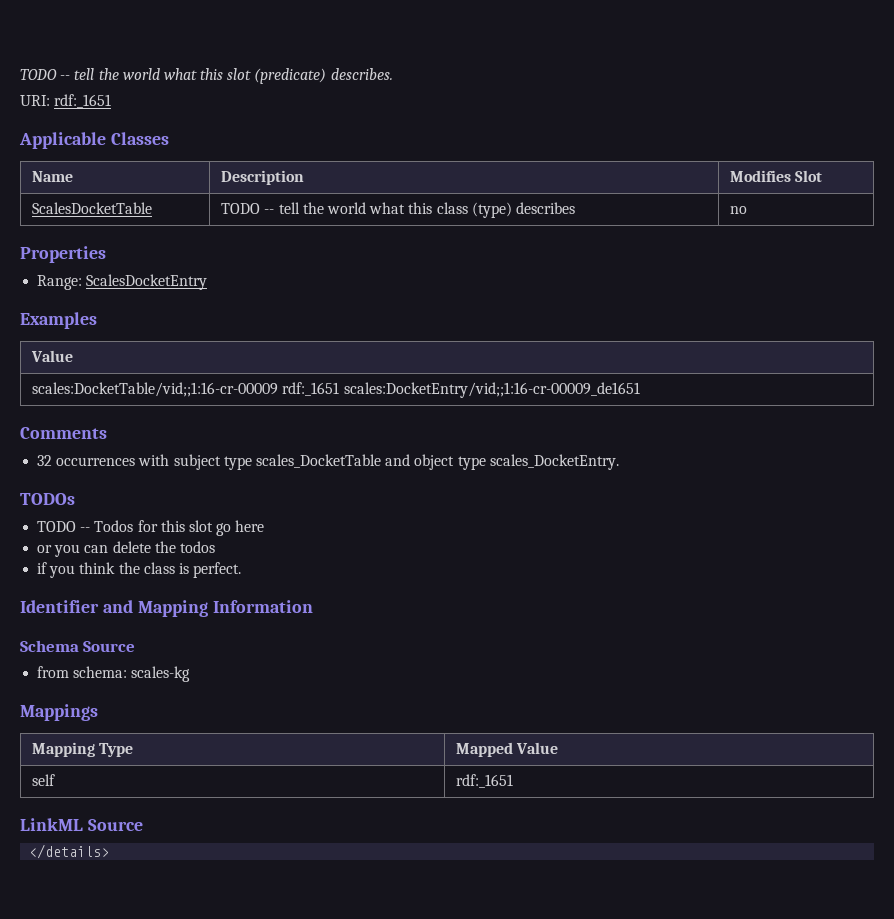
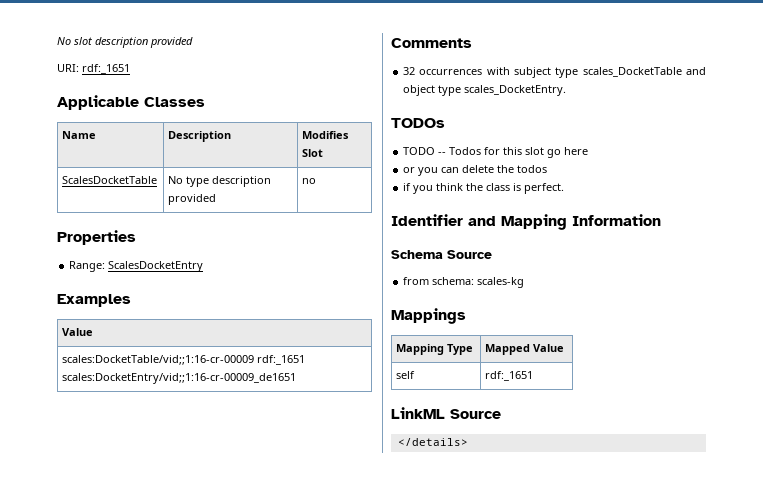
[20,68,393,84] TODO -- tell the world what this slot (predicate) describes. -> [57,37,193,48] No slot description provided
[221,202,575,218] TODO -- tell the world what this class (type) describes -> [168,176,272,187] [168,194,217,205] No type description provided

